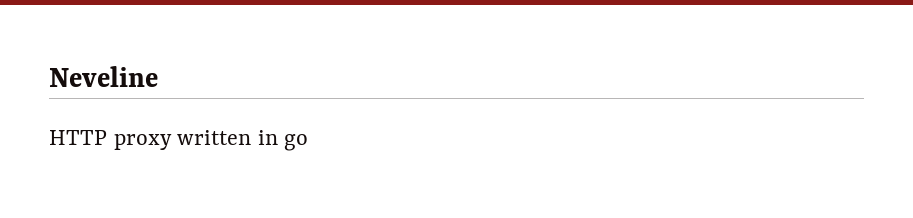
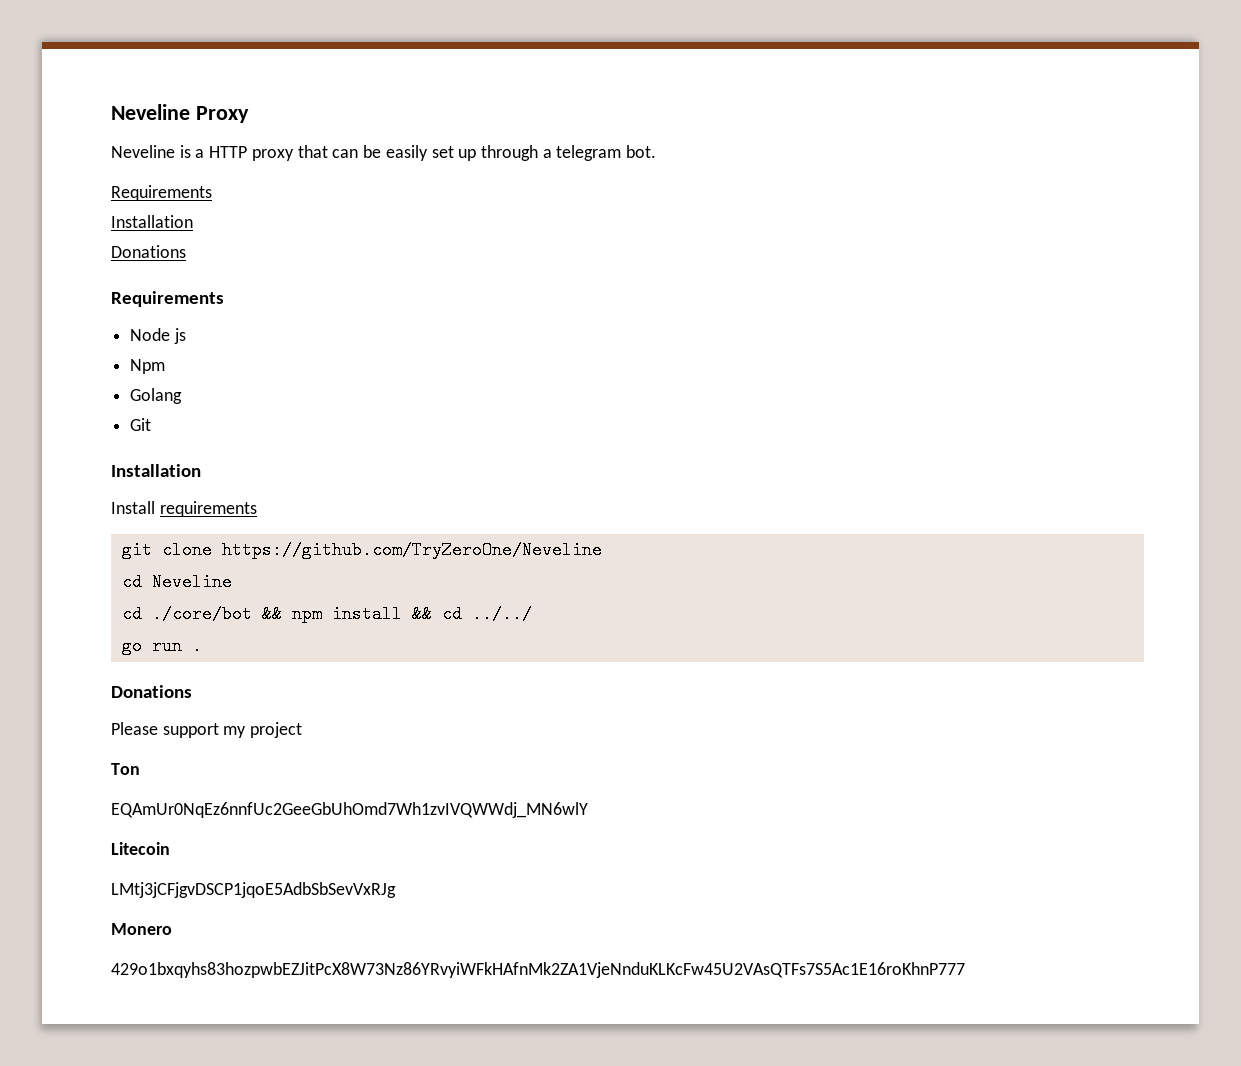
[49,66,158,87] [49,130,309,151] Neveline // HTTP proxy written in go -> [111,104,249,123] [111,145,657,161] [111,185,212,201] [111,215,193,228] [111,245,186,258] [111,291,224,307] [130,328,186,344] [130,359,166,374] [130,388,183,404] [130,418,152,431] [111,464,201,477] [111,501,257,517] [121,541,602,559] [121,573,232,591] [121,605,532,623] [121,637,202,655] [111,685,192,698] [111,722,303,738] [111,763,140,775] [111,802,588,818] [111,842,170,855] [111,882,396,898] [111,923,172,935] [111,962,965,978] Neveline Proxy // Neveline is a HTTP proxy that can be easily set up through a telegram bot. // Requirements // Installation // Donations // Requirements // Node js // Npm // Golang // Git // Installation // Install requirements // git clone https://github.com/TryZeroOne/Neveline // cd Neveline // cd ./core/bot && npm install && cd ../../ // go run . // Donations // Please support my project // Ton // EQAmUr0NqEz6nnfUc2GeeGbUhOmd7Wh1zvIVQWWdj_MN6wlY // Litecoin // LMtj3jCFjgvDSCP1jqoE5AdbSbSevVxRJg // Monero // 429o1bxqyhs83hozpwbEZJitPcX8W73Nz86YRvyiWFkHAfnMk2ZA1VjeNnduKLKcFw45U2VAsQTFs7S5Ac1E16roKhnP777

